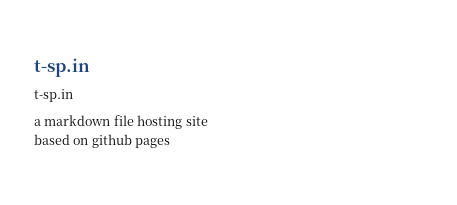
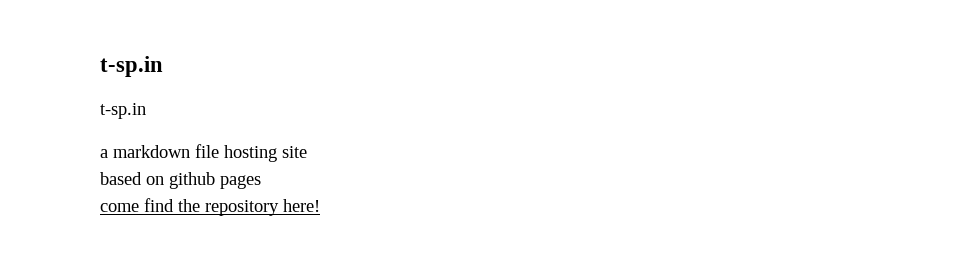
(171, 143) none -> [100,198,320,216] // come find the repository here!

